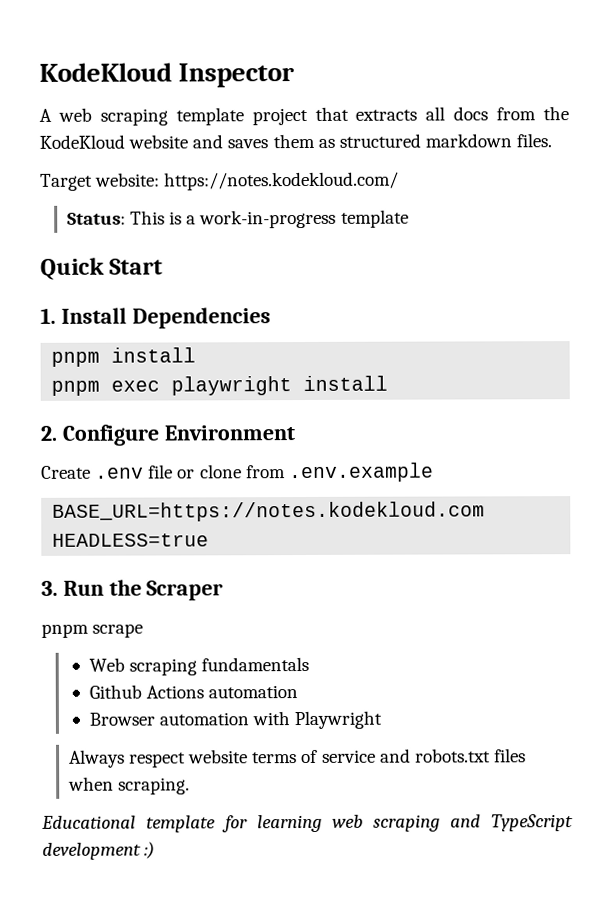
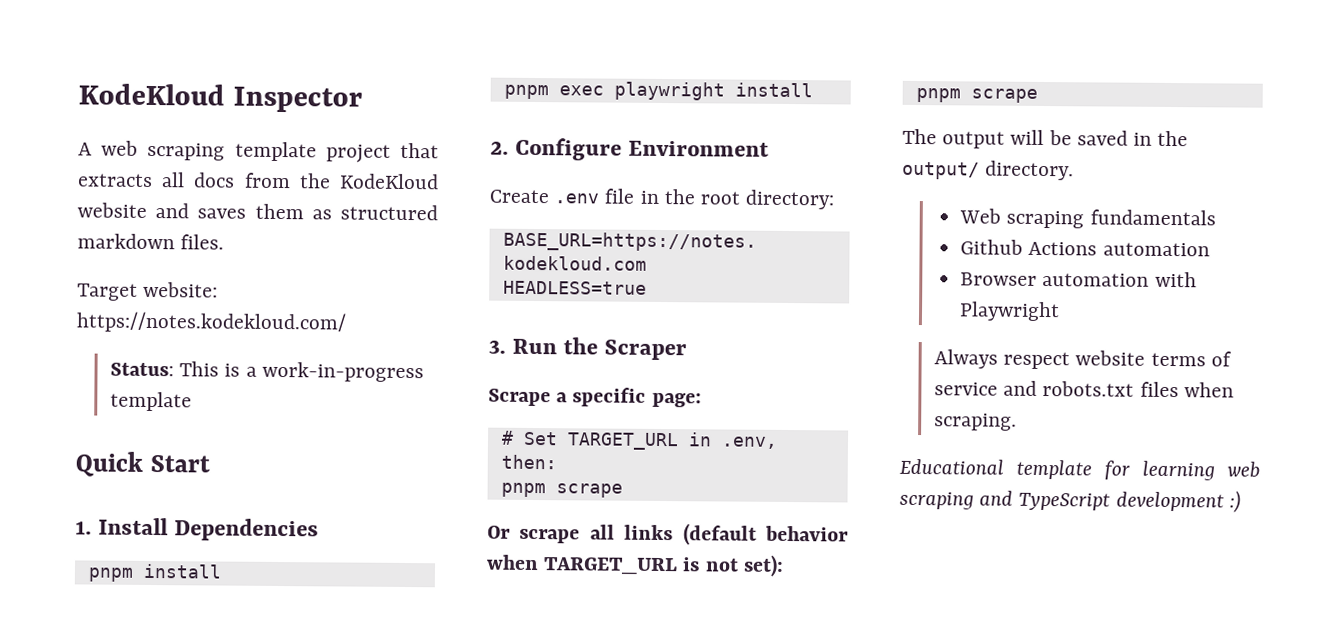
[177,462,434,483] or clone from .env.example -> [639,189,835,210] in the root directory:
[41,623,144,638] pnpm scrape -> [488,387,702,408] [500,430,778,451] [500,454,557,470] [500,482,623,498] [487,523,849,546] [486,554,784,577] [915,87,1038,103] [902,128,1189,149] [902,160,1075,181] Scrape a specific page: // # Set TARGET_URL in .env, then: // pnpm scrape // Or scrape all links (default behavior when TARGET_URL is not set): // pnpm scrape // The output will be saved in the output/ directory.

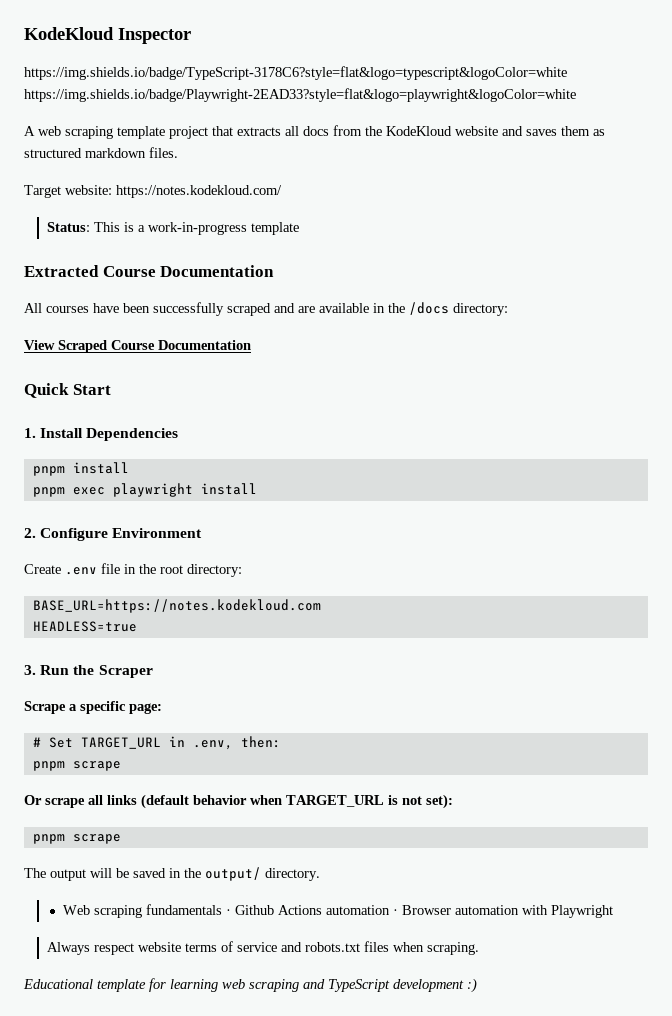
(363, 99) none -> [24,66,567,80] [24,88,576,102] // https://img.shields.io/badge/TypeScript-3178C6?style=flat&logo=typescript&logoColor=white https://img.shields.io/badge/Playwright-2EAD33?style=flat&logo=playwright&logoColor=white
(192, 401) none -> [24,265,275,277] [24,302,508,316] [24,340,251,353] // Extracted Course Documentation // All courses have been successfully scraped and are available in the /docs directory: // View Scraped Course Documentation
(1216, 217) // -> [225,909,231,915] ·
(1210, 249) // -> [392,909,398,915] ·

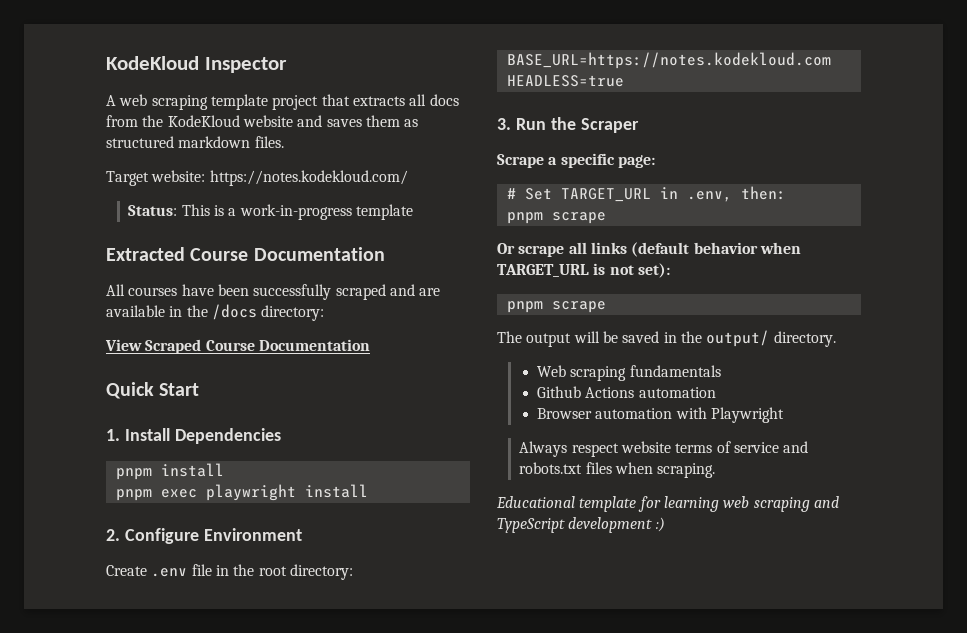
[24,66,567,80] [24,88,576,102] // https://img.shields.io/badge/TypeScript-3178C6?style=flat&logo=typescript&logoColor=white https://img.shields.io/badge/Playwright-2EAD33?style=flat&logo=playwright&logoColor=white -> (287, 65) none
[225,909,231,915] · -> (721, 371) //
[392,909,398,915] · -> (716, 392) //

